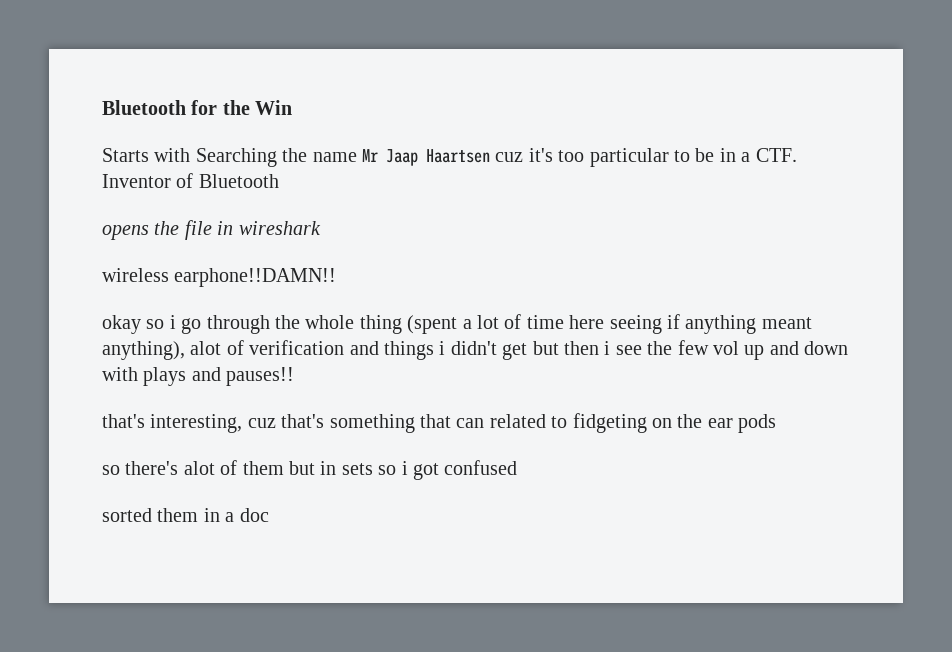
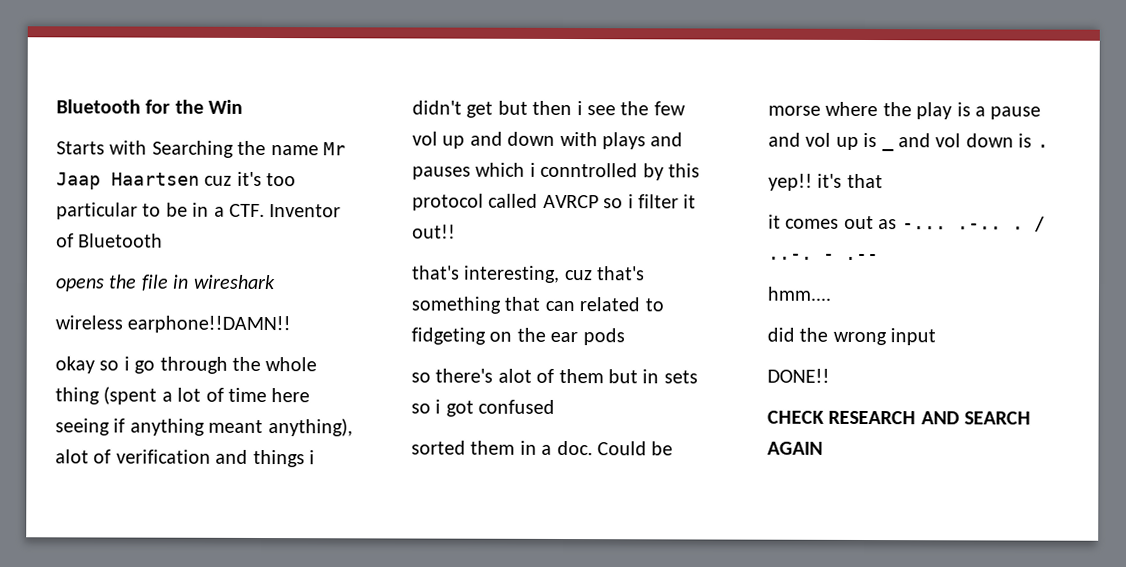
[226,367,295,386] pauses!! -> [412,162,700,181] [412,193,697,211] [412,224,456,239] pauses which i conntrolled by this protocol called AVRCP so i filter it out!!
[239,508,269,522] doc -> [556,440,674,456] [768,101,1042,120] [768,132,1049,152] [768,173,883,191] [768,214,1046,232] [768,253,879,261] [767,286,831,301] [767,327,937,346] [767,368,830,383] [767,410,1032,425] [767,441,823,455] doc. Could be morse where the play is a pause and vol up is _ and vol down is . // yep!! it's that // it comes out as -... .-.. . / ..-. - .-- // hmm.... // did the wrong input // DONE!! // CHECK RESEARCH AND SEARCH AGAIN

